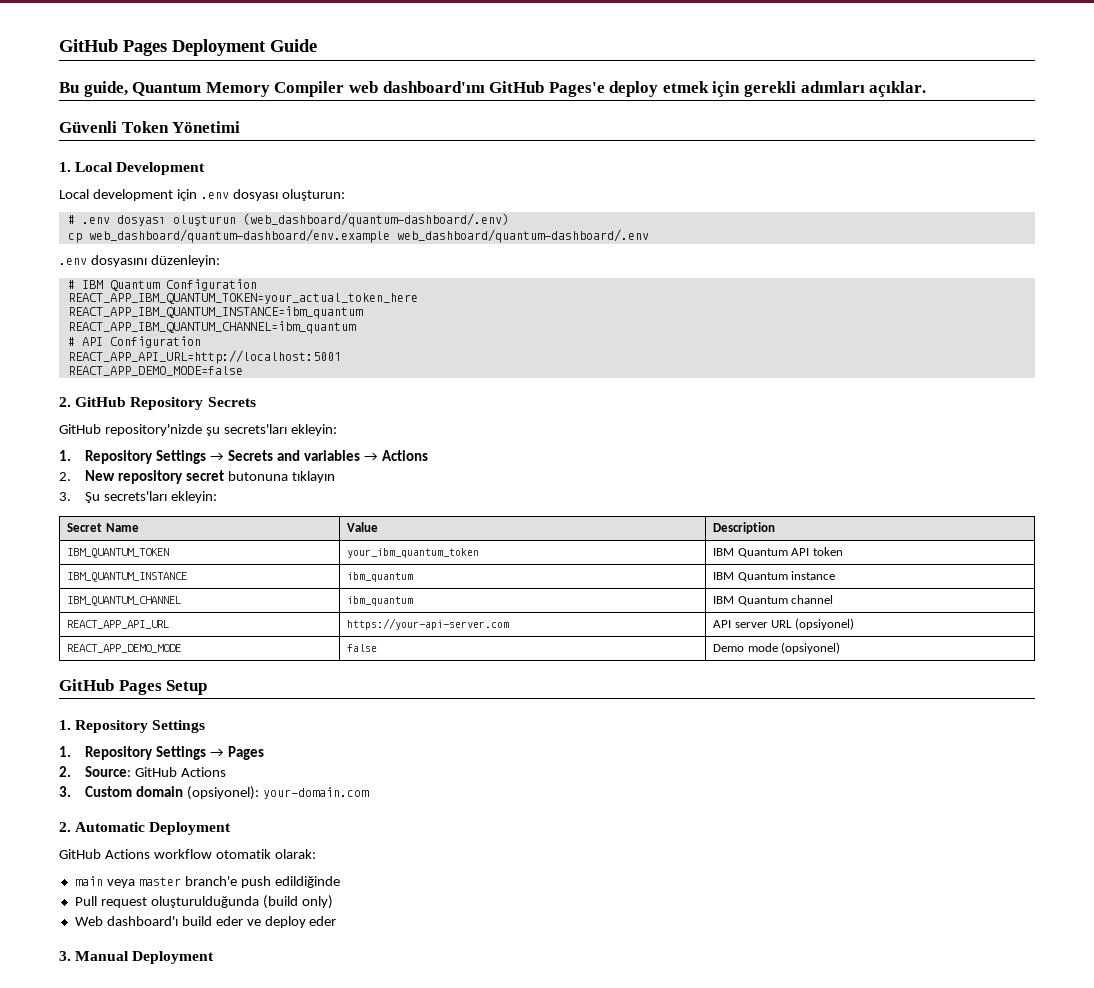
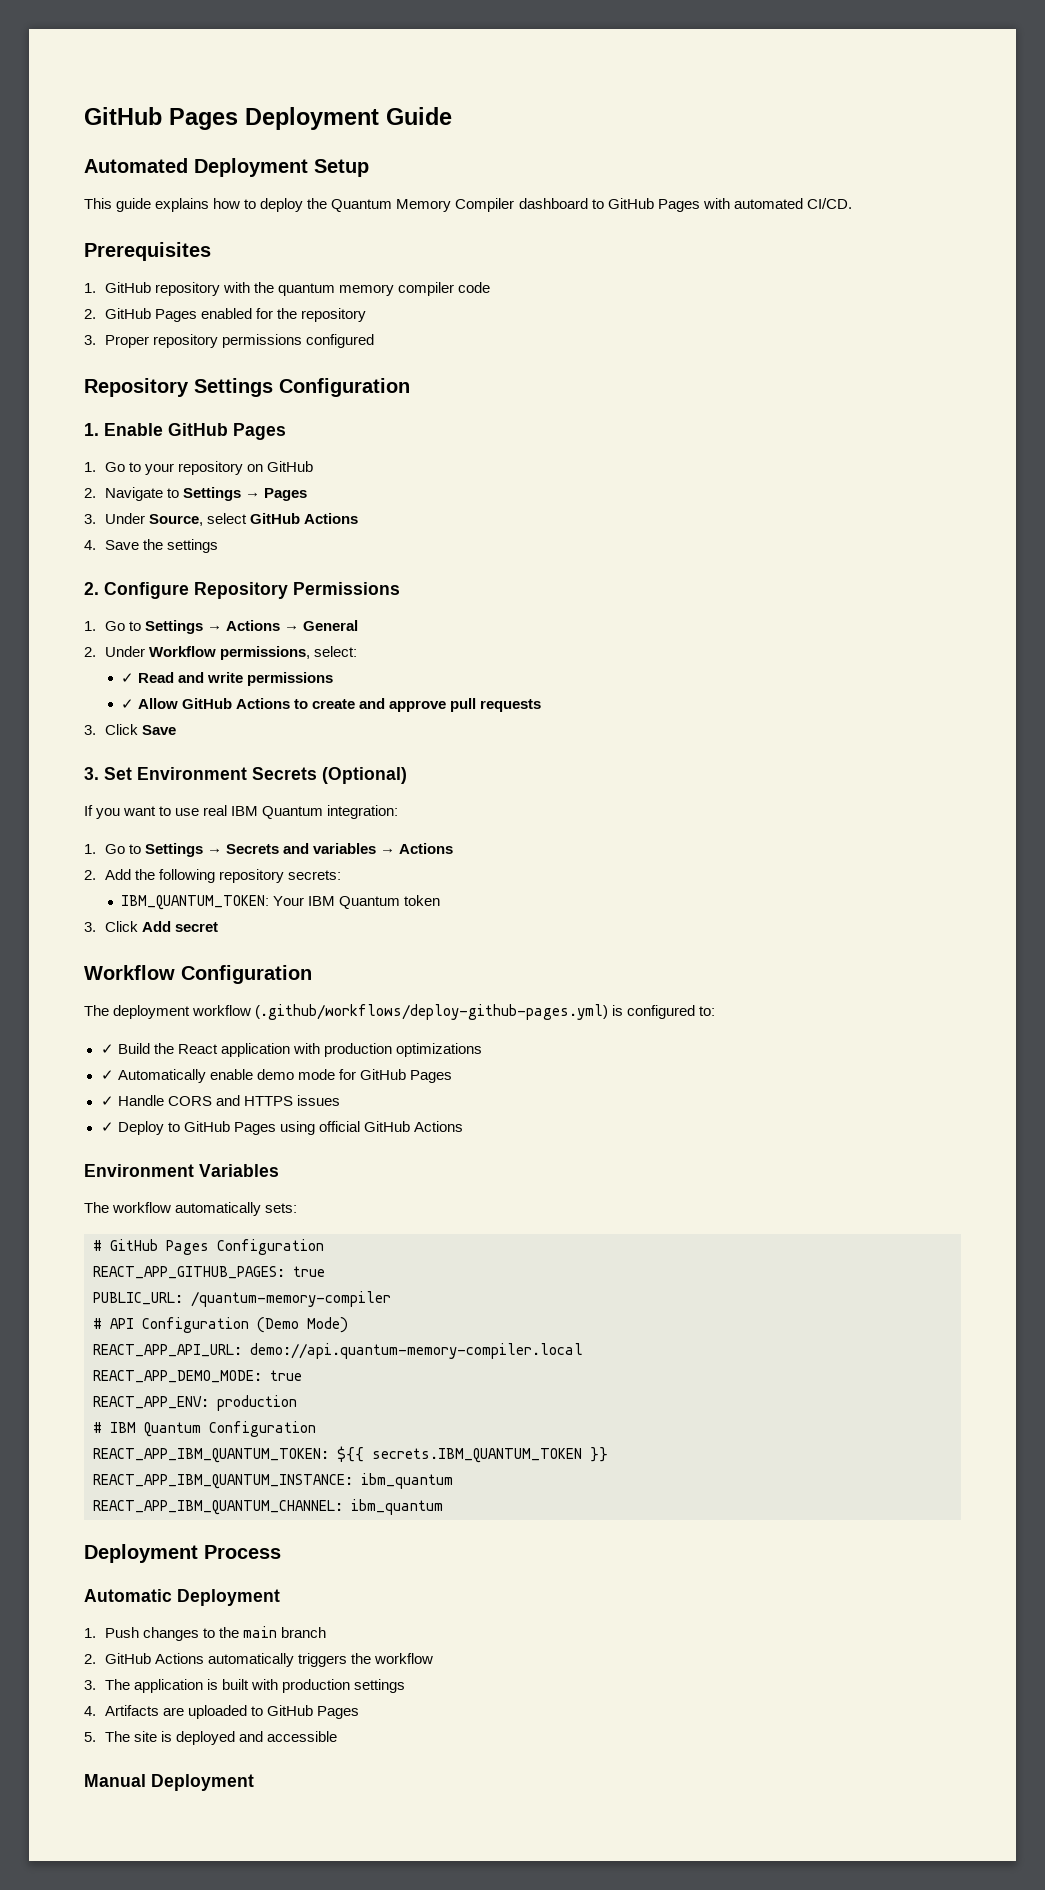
[59,81,927,97] [59,121,241,133] [59,162,206,175] [59,189,345,201] [67,213,509,227] [67,229,649,243] [59,255,220,267] [67,279,257,291] [67,293,418,304] [67,306,363,319] [67,321,356,334] [67,336,201,348] [67,350,341,364] [67,366,243,376] [59,397,256,410] [59,424,337,436] [59,450,154,464] Bu guide, Quantum Memory Compiler web dashboard'ını GitHub Pages'e deploy etmek için gerekli adımları açıklar. // Güvenli Token Yönetimi // 1. Local Development // Local development için .env dosyası oluşturun: // # .env dosyası oluşturun (web_dashboard/quantum-dashboard/.env) // cp web_dashboard/quantum-dashboard/env.example web_dashboard/quantum-dashboard/.env // .env dosyasını düzenleyin: // # IBM Quantum Configuration // REACT_APP_IBM_QUANTUM_TOKEN=your_actual_token_here // REACT_APP_IBM_QUANTUM_INSTANCE=ibm_quantum // REACT_APP_IBM_QUANTUM_CHANNEL=ibm_quantum // # API Configuration // REACT_APP_API_URL=http://localhost:5001 // REACT_APP_DEMO_MODE=false // 2. GitHub Repository Secrets // GitHub repository'nizde şu secrets'ları ekleyin: // 1. Repository -> [84,158,369,177] [84,198,852,212] [84,242,211,261] [84,282,490,296] [84,308,366,322] [84,334,374,348] [84,378,410,397] [84,423,286,440] [84,461,313,475] [84,487,307,501] [84,513,358,526] [84,539,218,553] [84,582,400,599] [84,620,358,634] [84,646,357,660] [121,672,334,686] [121,698,542,712] [84,724,176,735] [84,767,407,784] [84,805,399,819] [84,844,141,854] Automated Deployment Setup // This guide explains how to deploy the Quantum Memory Compiler dashboard to GitHub Pages with automated CI/CD. // Prerequisites // 1. GitHub repository with the quantum memory compiler code // 2. GitHub Pages enabled for the repository // 3. Proper repository permissions configured // Repository Settings Configuration // 1. Enable GitHub Pages // 1. Go to your repository on GitHub // 2. Navigate to Settings → Pages // 3. Under Source, select GitHub Actions // 4. Save the settings // 2. Configure Repository Permissions // 1. Go to Settings → Actions → General // 2. Under Workflow permissions, select: // ✓ Read and write permissions // ✓ Allow GitHub Actions to create and approve pull requests // 3. Click Save // 3. Set Environment Secrets (Optional) // If you want to use real IBM Quantum integration: // 1. Go to
[85,470,336,484] [59,491,218,503] [67,523,139,532] [347,522,379,532] [713,522,776,534] [67,548,170,558] [347,548,480,558] [713,547,843,558] [67,572,188,582] [347,572,414,582] [713,571,836,582] [67,596,182,606] [347,596,414,606] [713,595,834,606] [67,620,170,629] [347,618,510,630] [713,618,854,630] [67,644,182,653] [347,644,378,652] [713,642,841,654] [59,679,208,695] [59,720,206,733] [59,746,265,760] [59,766,227,777] [59,786,370,800] [59,822,232,835] [59,849,316,859] [74,876,340,888] [74,895,333,909] [74,916,337,928] [59,951,71,961] New repository secret butonuna tıklayın // 3. Şu secrets'ları ekleyin: // Secret Name | Value | Description // IBM_QUANTUM_TOKEN | your_ibm_quantum_token | IBM Quantum API token // IBM_QUANTUM_INSTANCE | ibm_quantum | IBM Quantum instance // IBM_QUANTUM_CHANNEL | ibm_quantum | IBM Quantum channel // REACT_APP_API_URL | https://your-api-server.com | API server URL (opsiyonel) // REACT_APP_DEMO_MODE | false | Demo mode (opsiyonel) // GitHub Pages Setup // 1. Repository Settings // 1. Repository Settings → Pages // 2. Source: GitHub Actions // 3. Custom domain (opsiyonel): your-domain.com // 2. Automatic Deployment // GitHub Actions workflow otomatik olarak: // main veya master branch'e push edildiğinde // Pull request oluşturulduğunda (build only) // Web dashboard'ı build eder ve deploy eder // 3. -> [104,869,341,883] [121,895,441,910] [84,921,218,932] [84,965,312,984] [84,1004,716,1020] [100,1043,482,1057] [100,1069,452,1083] [100,1095,340,1106] [100,1121,463,1135] [84,1164,279,1177] [84,1202,298,1216] [93,1239,324,1255] [93,1266,325,1279] [93,1291,391,1307] [93,1317,348,1333] [93,1343,583,1359] [93,1370,302,1383] [93,1395,297,1411] [93,1421,316,1437] [93,1446,608,1463] [93,1473,453,1489] [93,1499,443,1515] [84,1544,281,1563] [84,1589,280,1606] [84,1626,326,1641] [84,1653,433,1667] [84,1679,405,1693] [84,1705,359,1719] [84,1731,337,1745] Add the following repository secrets: // IBM_QUANTUM_TOKEN: Your IBM Quantum token // 3. Click Add secret // Workflow Configuration // The deployment workflow (.github/workflows/deploy-github-pages.yml) is configured to: // ✓ Build the React application with production optimizations // ✓ Automatically enable demo mode for GitHub Pages // ✓ Handle CORS and HTTPS issues // ✓ Deploy to GitHub Pages using official GitHub Actions // Environment Variables // The workflow automatically sets: // # GitHub Pages Configuration // REACT_APP_GITHUB_PAGES: true // PUBLIC_URL: /quantum-memory-compiler // # API Configuration (Demo Mode) // REACT_APP_API_URL: demo://api.quantum-memory-compiler.local // REACT_APP_DEMO_MODE: true // REACT_APP_ENV: production // # IBM Quantum Configuration // REACT_APP_IBM_QUANTUM_TOKEN: ${{ secrets.IBM_QUANTUM_TOKEN }} // REACT_APP_IBM_QUANTUM_INSTANCE: ibm_quantum // REACT_APP_IBM_QUANTUM_CHANNEL: ibm_quantum // Deployment Process // Automatic Deployment // 1. Push changes to the main branch // 2. GitHub Actions automatically triggers the workflow // 3. The application is built with production settings // 4. Artifacts are uploaded to GitHub Pages // 5. The site is deployed and accessible //

